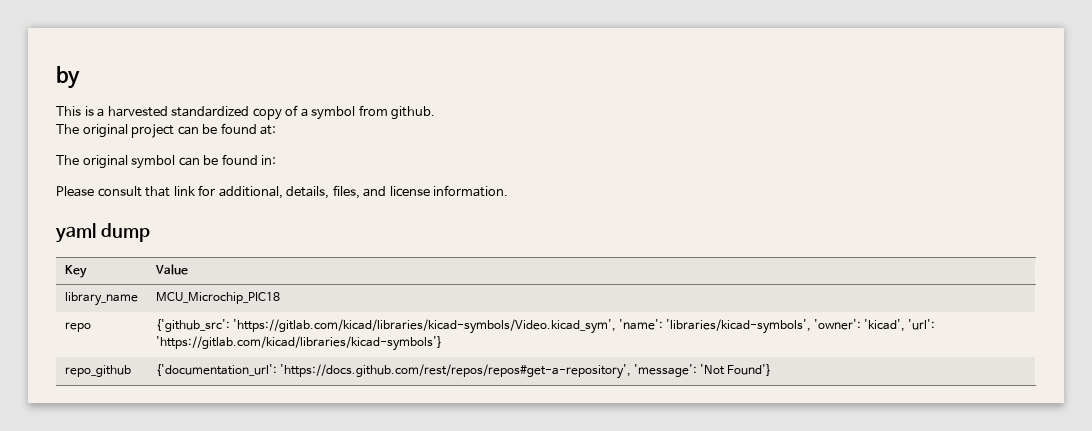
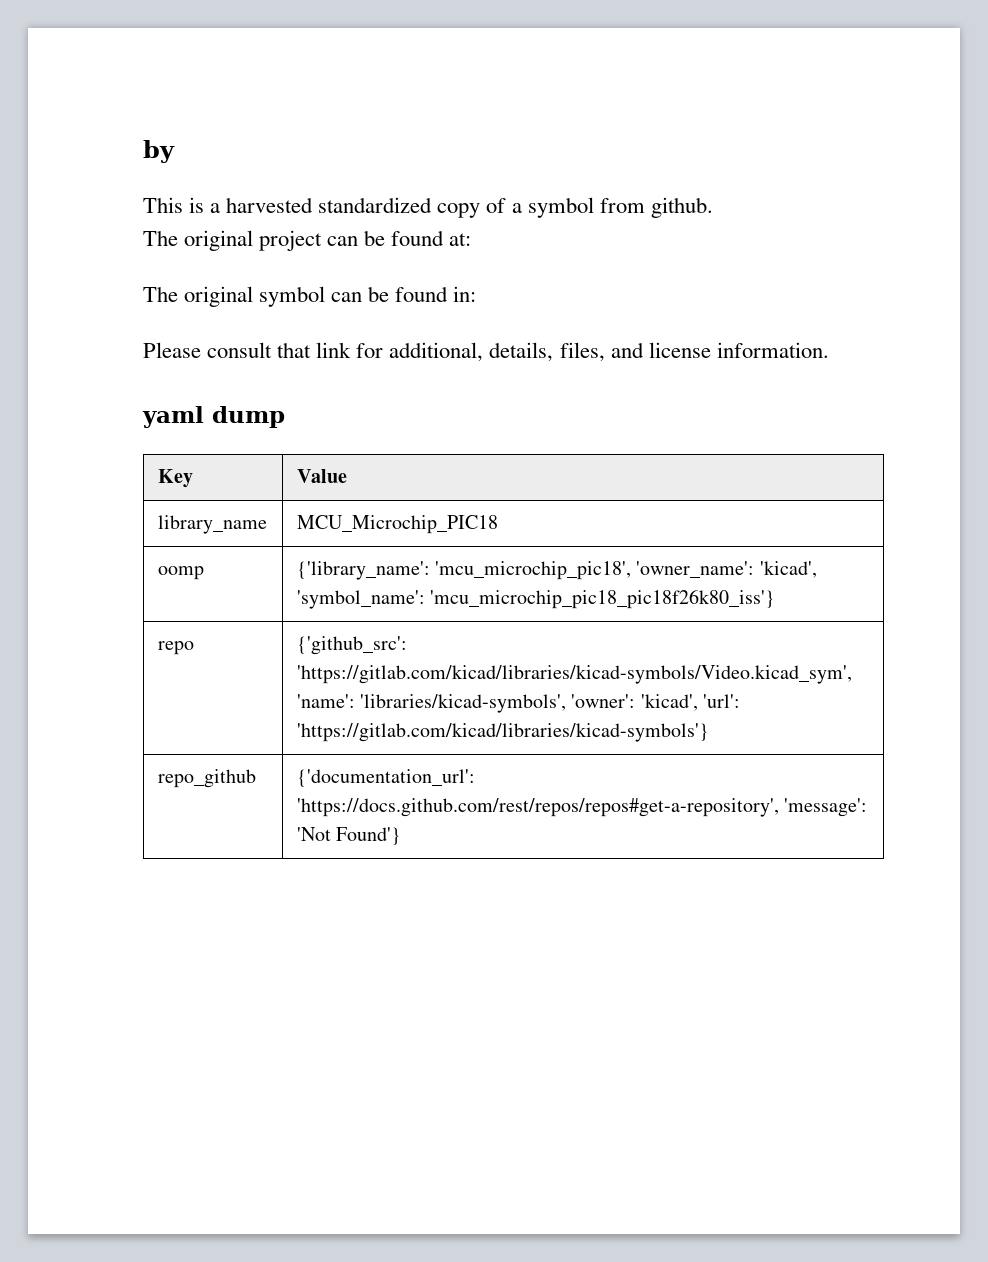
(280, 298) none -> [157,566,204,580] [296,561,817,580] [296,589,776,609] // oomp | {'library_name': 'mcu_microchip_pic18', 'owner_name': 'kicad', 'symbol_name': 'mcu_microchip_pic18_pic18f26k80_iss'}

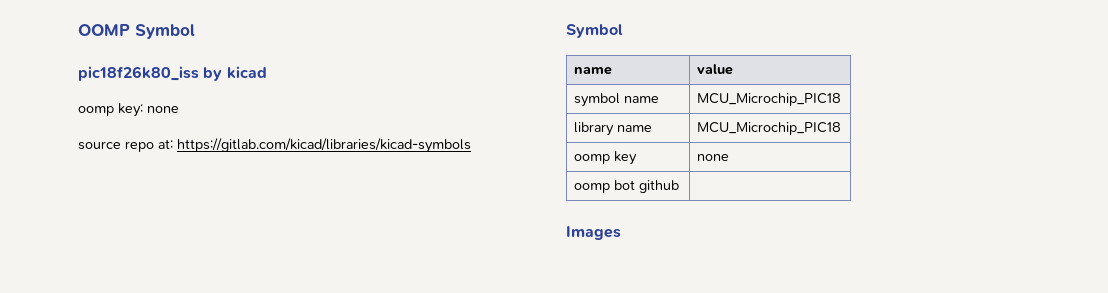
[143,140,175,163] [143,197,713,218] [143,230,472,251] [143,286,477,307] [143,342,829,362] [142,406,285,428] [157,469,193,488] [296,469,347,483] [157,515,267,534] [296,515,498,534] [157,566,204,580] [296,561,817,580] [296,589,776,609] [157,641,194,655] [296,636,407,655] [296,665,852,684] [296,694,741,713] [296,723,709,742] [157,769,256,788] [296,769,475,787] [296,798,868,817] [296,827,402,845] by // This is a harvested standardized copy of a symbol from github. // The original project can be found at: // The original symbol can be found in: // Please consult that link for additional, details, files, and license information. // yaml dump // Key | Value // library_name | MCU_Microchip_PIC18 // oomp | {'library_name': 'mcu_microchip_pic18', 'owner_name': 'kicad', 'symbol_name': 'mcu_microchip_pic18_pic18f26k80_iss'} // repo | {'github_src': 'https://gitlab.com/kicad/libraries/kicad-symbols/Video.kicad_sym', 'name': 'libraries/kicad-symbols', 'owner': 'kicad', 'url': 'https://gitlab.com/kicad/libraries/kicad-symbols'} // repo_github | {'documentation_url': 'https://docs.github.com/rest/repos/repos#get-a-repository', 'message': 'Not Found'} -> [78,24,195,39] [78,66,267,81] [78,103,179,117] [78,138,471,153] [566,24,623,38] [573,67,612,75] [696,64,733,75] [573,93,659,107] [696,93,841,106] [573,122,652,136] [696,122,841,135] [573,151,637,165] [696,154,729,161] [573,180,679,193] [566,226,621,240] OOMP Symbol // pic18f26k80_iss by kicad // oomp key: none // source repo at: https://gitlab.com/kicad/libraries/kicad-symbols // Symbol // name | value // symbol name | MCU_Microchip_PIC18 // library name | MCU_Microchip_PIC18 // oomp key | none // oomp bot github | // Images

